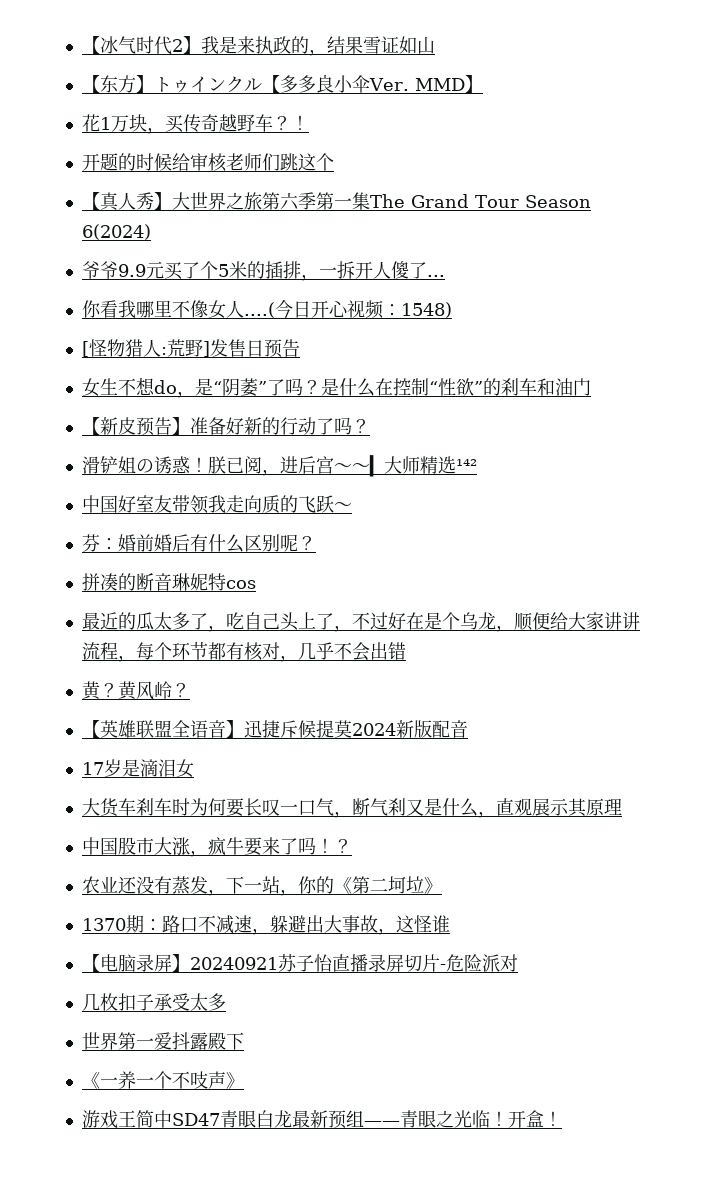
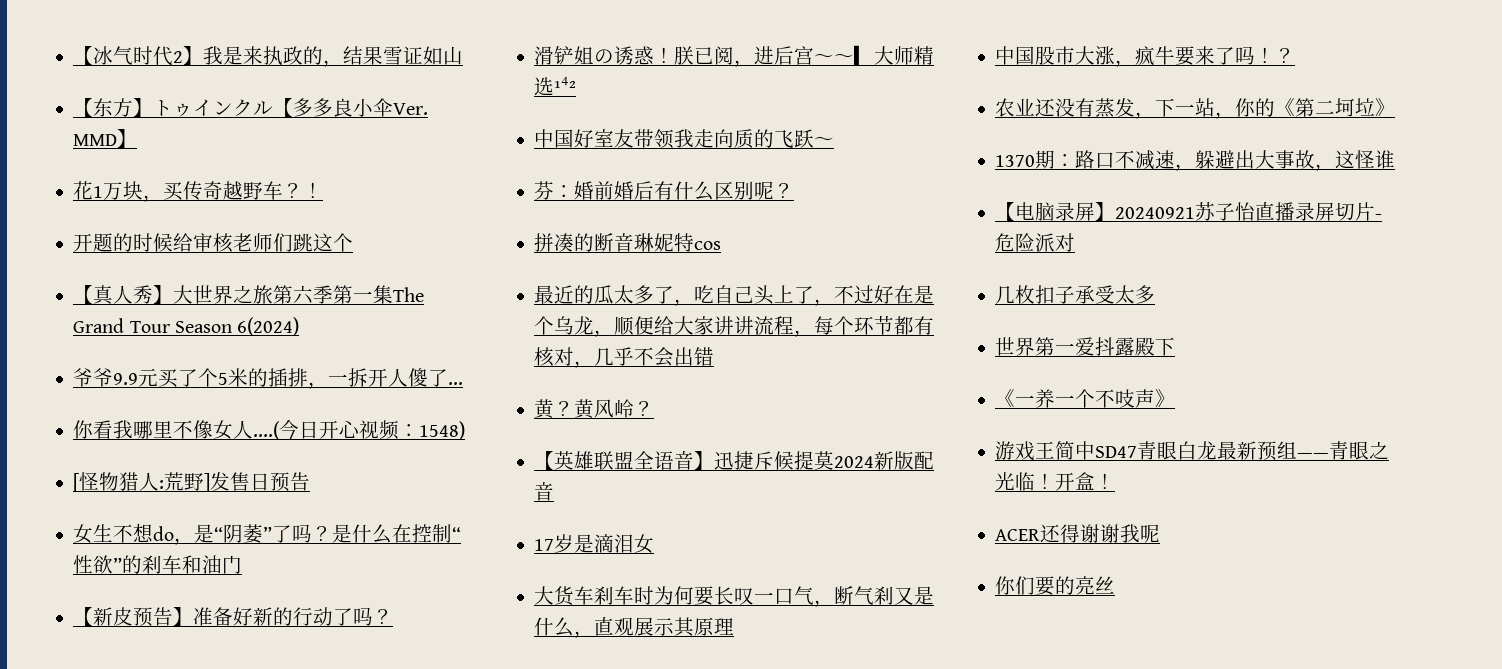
(562, 1118) none -> [995,524,1161,543] [995,576,1116,596] // ACER还得谢谢我呢 // 你们要的亮丝

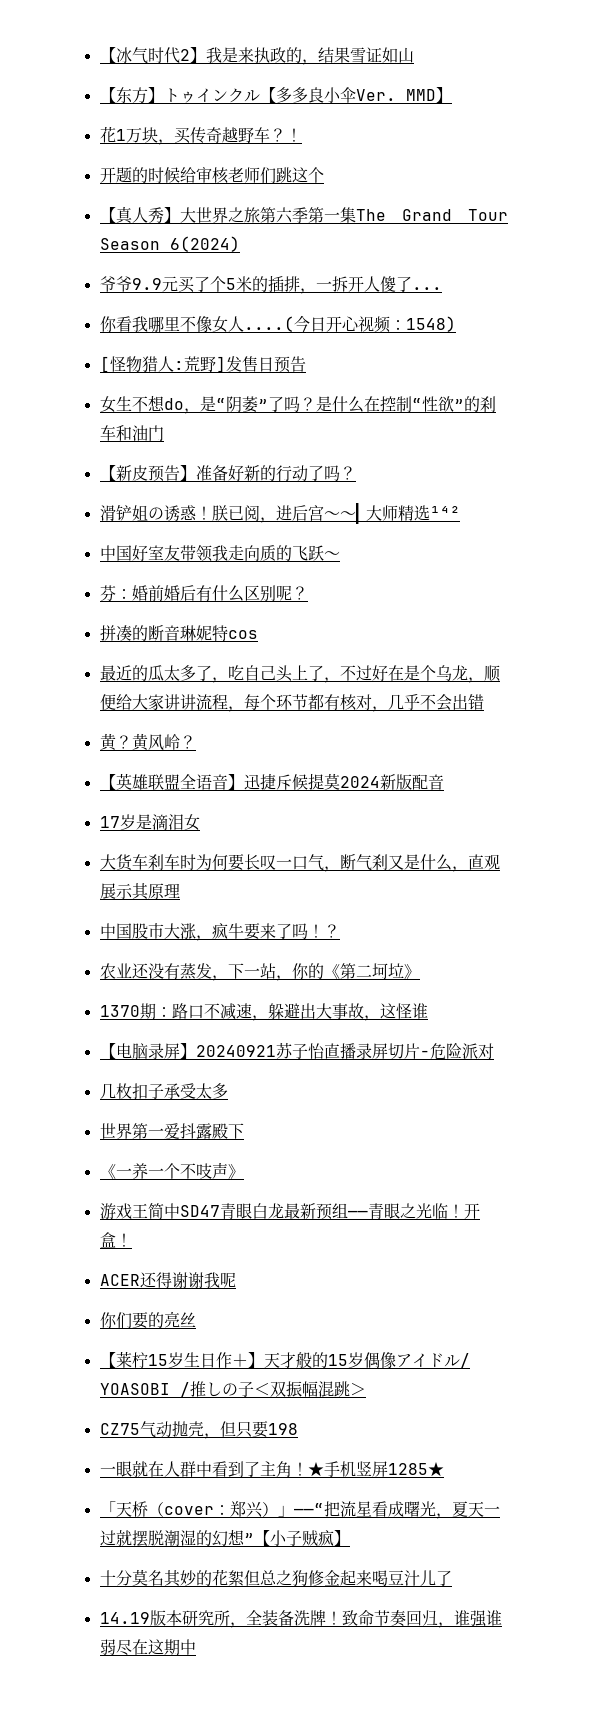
(1116, 585) none -> [99,1351,470,1369] [99,1381,366,1397] [99,1421,298,1439] [99,1461,444,1477] [99,1501,500,1519] [99,1529,350,1547] [99,1569,452,1587] [99,1610,502,1628] [99,1639,196,1656] // 【莱柠15岁生日作＋】天才般的15岁偶像アイドル/ YOASOBI /推しの子＜双振幅混跳＞ // CZ75气动抛壳，但只要198 // 一眼就在人群中看到了主角！★手机竖屏1285★ // 「天桥（cover：郑兴）」——“把流星看成曙光，夏天一过就摆脱潮湿的幻想”【小子贼疯】 // 十分莫名其妙的花絮但总之狗修金起来喝豆汁儿了 // 14.19版本研究所，全装备洗牌！致命节奏回归，谁强谁弱尽在这期中

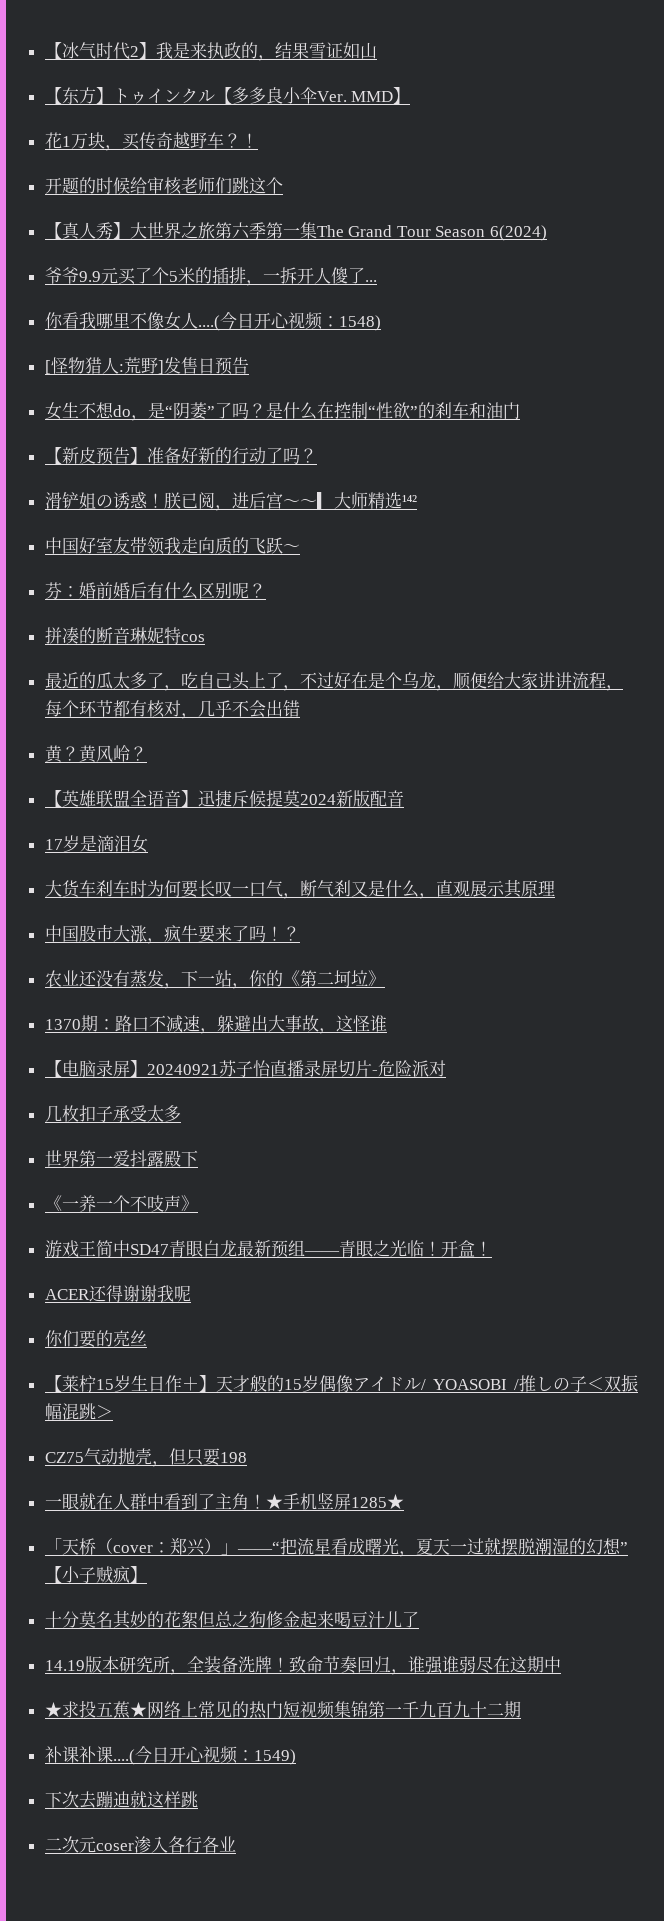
(196, 1647) none -> [44,1700,521,1719] [44,1745,296,1765] [44,1790,198,1809] [44,1836,236,1853] // ★求投五蕉★网络上常见的热门短视频集锦第一千九百九十二期 // 补课补课....(今日开心视频：1549) // 下次去蹦迪就这样跳 // 二次元coser渗入各行各业

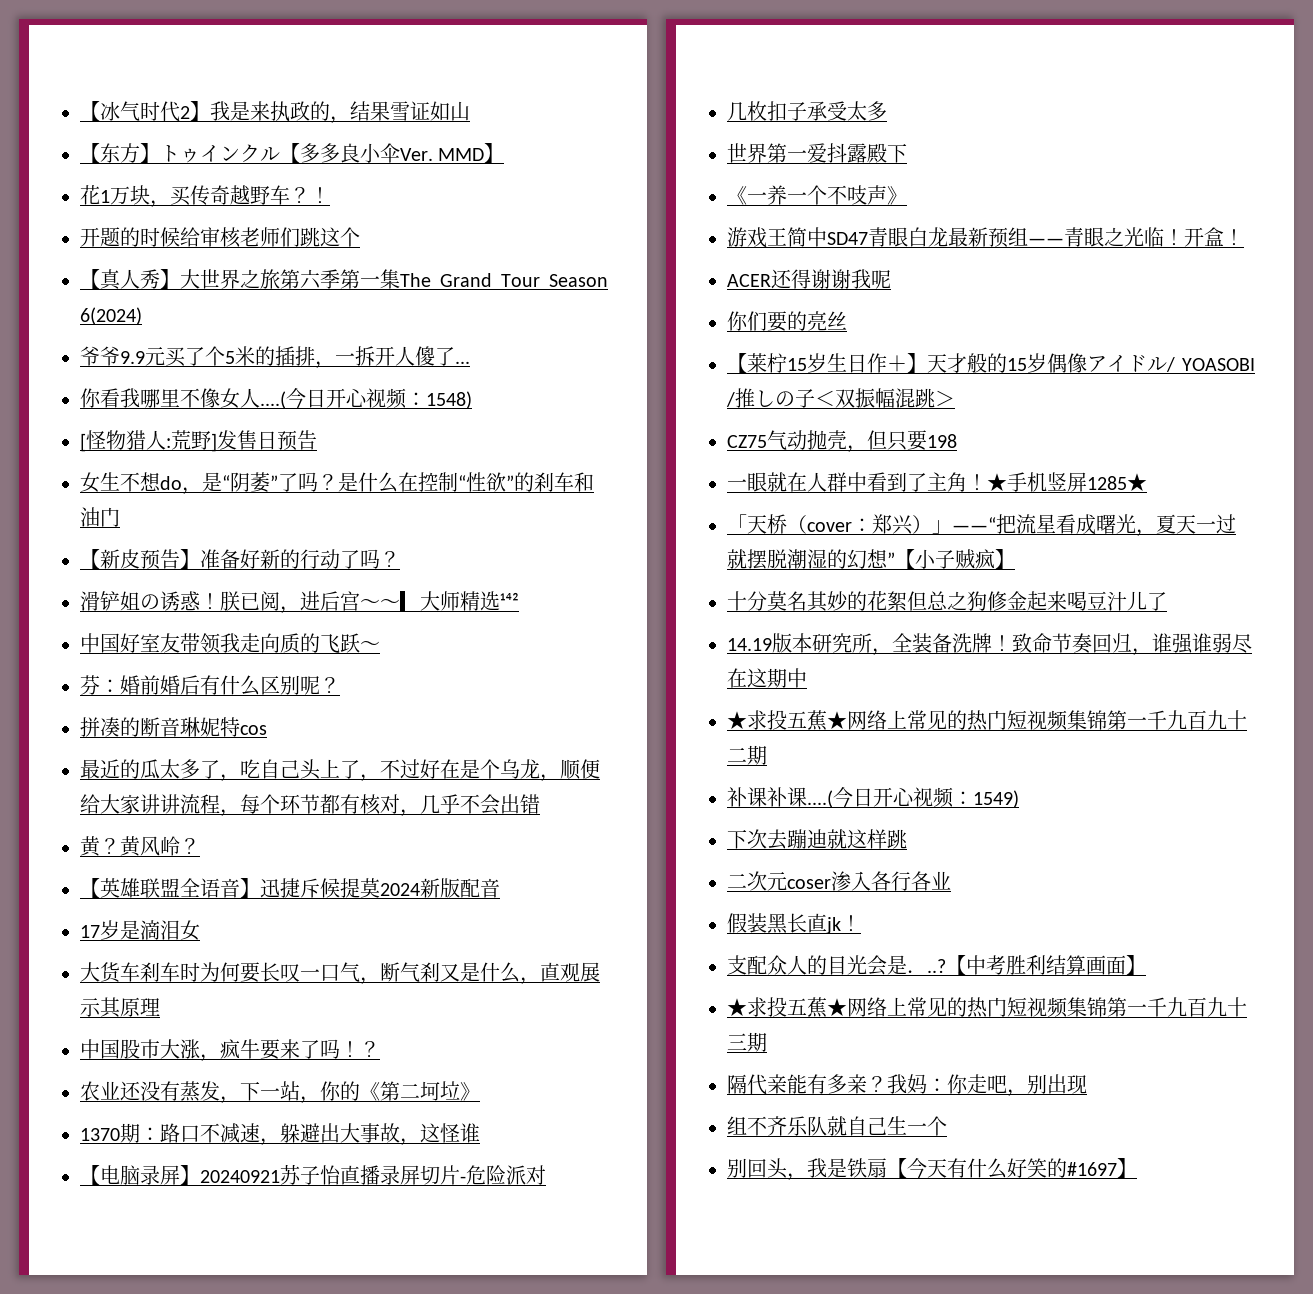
(236, 1844) none -> [727,913,861,934] [727,955,1146,976] [727,997,1247,1018] [727,1032,767,1052] [727,1074,1087,1097] [727,1116,947,1136] [727,1158,1137,1181] // 假装黑长直jk！ // 支配众人的目光会是．..?【中考胜利结算画面】 // ★求投五蕉★网络上常见的热门短视频集锦第一千九百九十三期 // 隔代亲能有多亲？我妈：你走吧，别出现 // 组不齐乐队就自己生一个 // 别回头，我是铁扇【今天有什么好笑的#1697】

